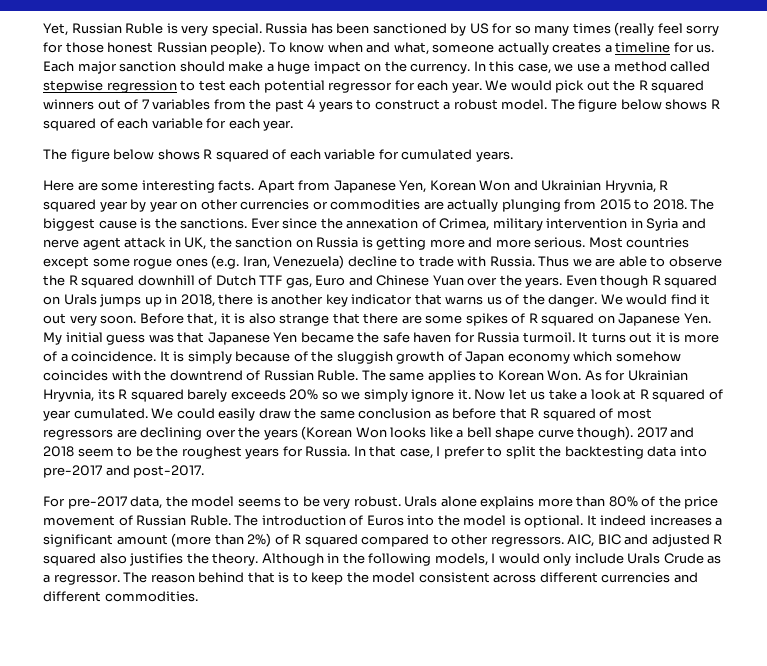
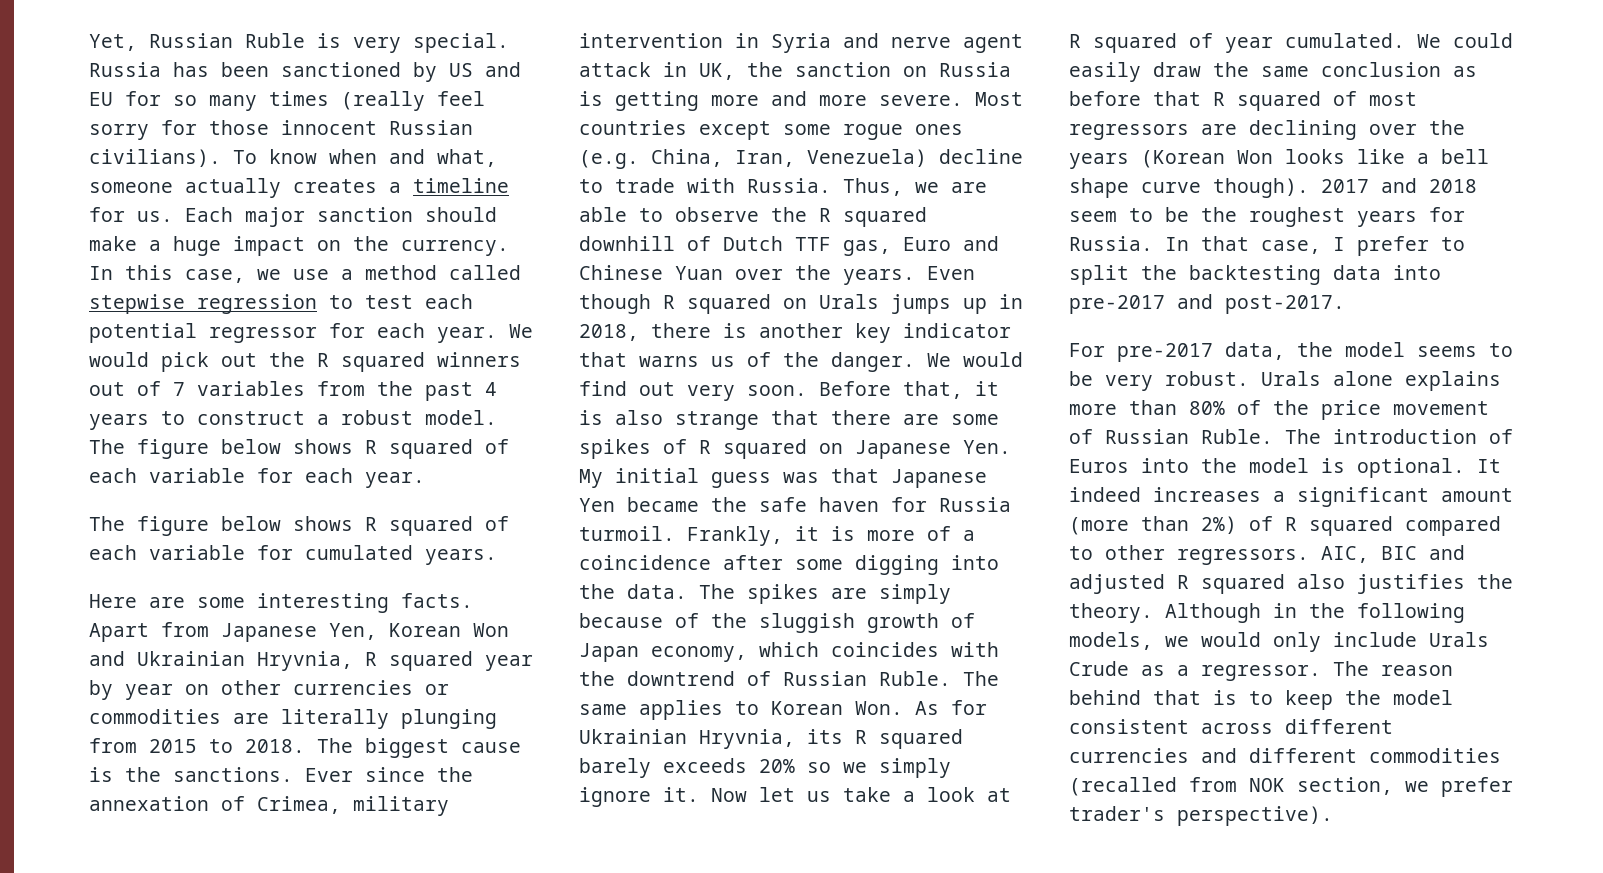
(489, 28) none -> [485,62,521,77] [89,92,113,106] and EU
[107,41,266,55] honest Russian people). -> [281,120,473,135] [89,149,221,167] innocent Russian civilians).
[447,199,499,212] actually -> [281,709,389,729] literally
[534,237,586,248] serious. -> [879,95,963,106] severe.
(240, 262) none -> [651,149,723,167] China,
[538,256,570,267] Thus -> [843,178,903,196] Thus,
[700,294,711,305] it -> (627, 388) none
[578,332,653,343] It turns out -> [687,526,783,546] Frankly,
[71,351,185,362] coincidence. It is -> [579,555,999,575] [579,584,867,604] coincidence after some digging into the data. The spikes are
[507,351,681,364] economy which somehow -> [651,642,819,662] economy, which
[491,553,496,563] I -> [1165,636,1189,647] we
[104,591,198,602] commodities. -> [1369,748,1501,763] [1069,777,1513,797] [1069,806,1333,826] commodities (recalled from NOK section, we prefer trader's perspective).

